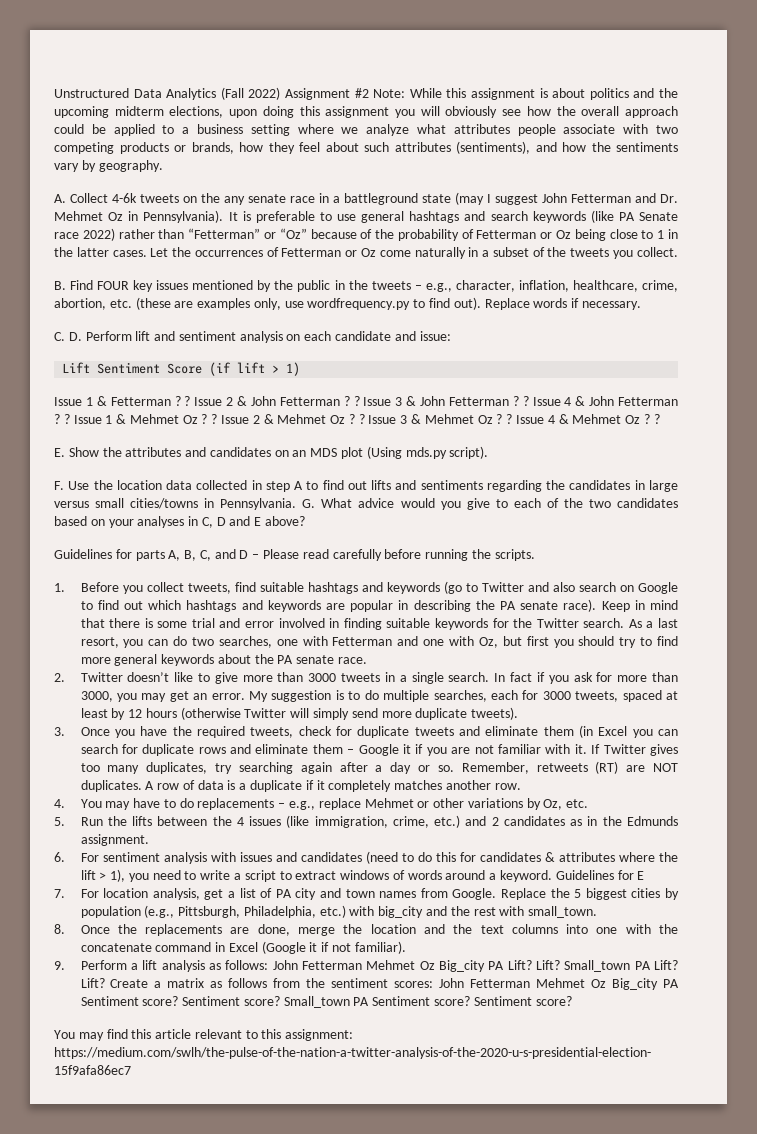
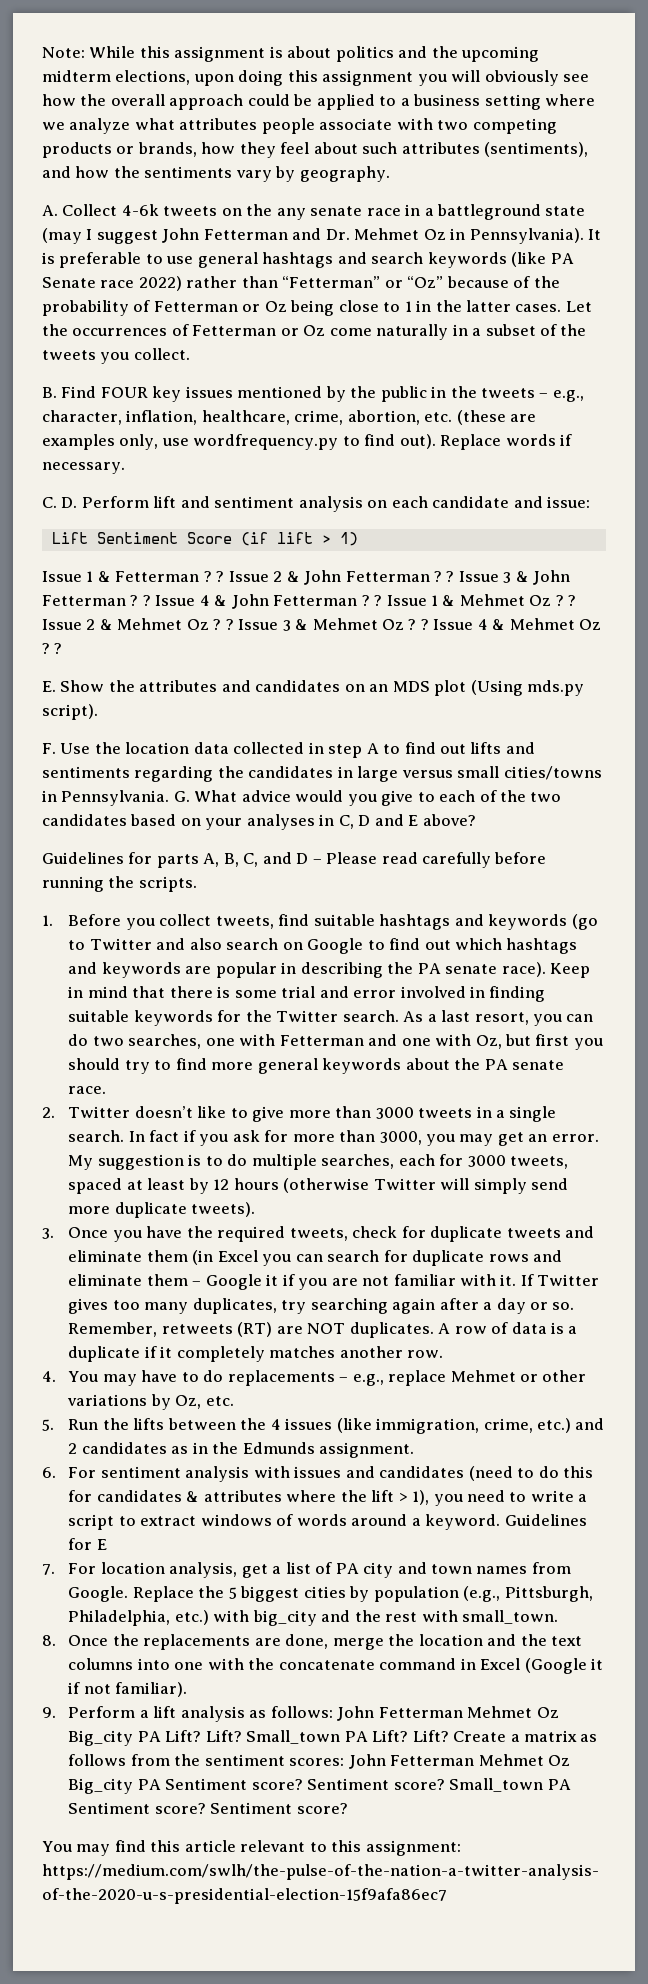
[54,87,369,100] Unstructured Data Analytics (Fall 2022) Assignment #2 -> (42, 52) none

